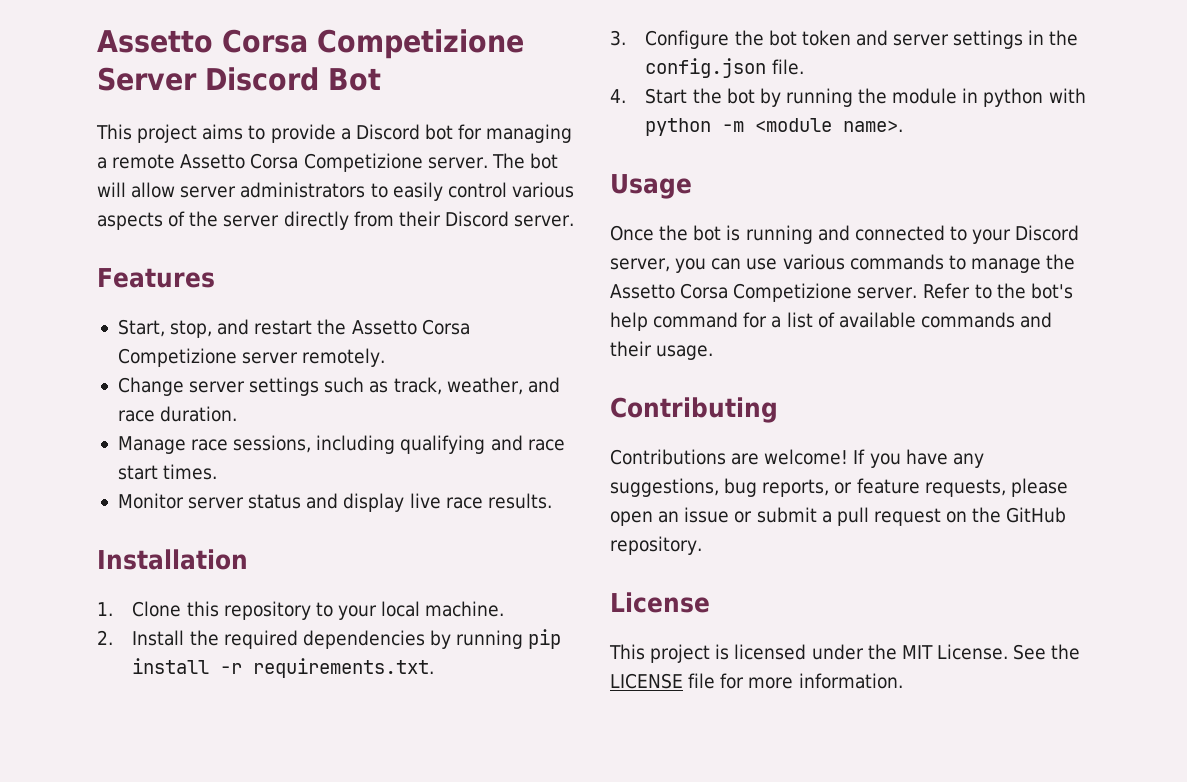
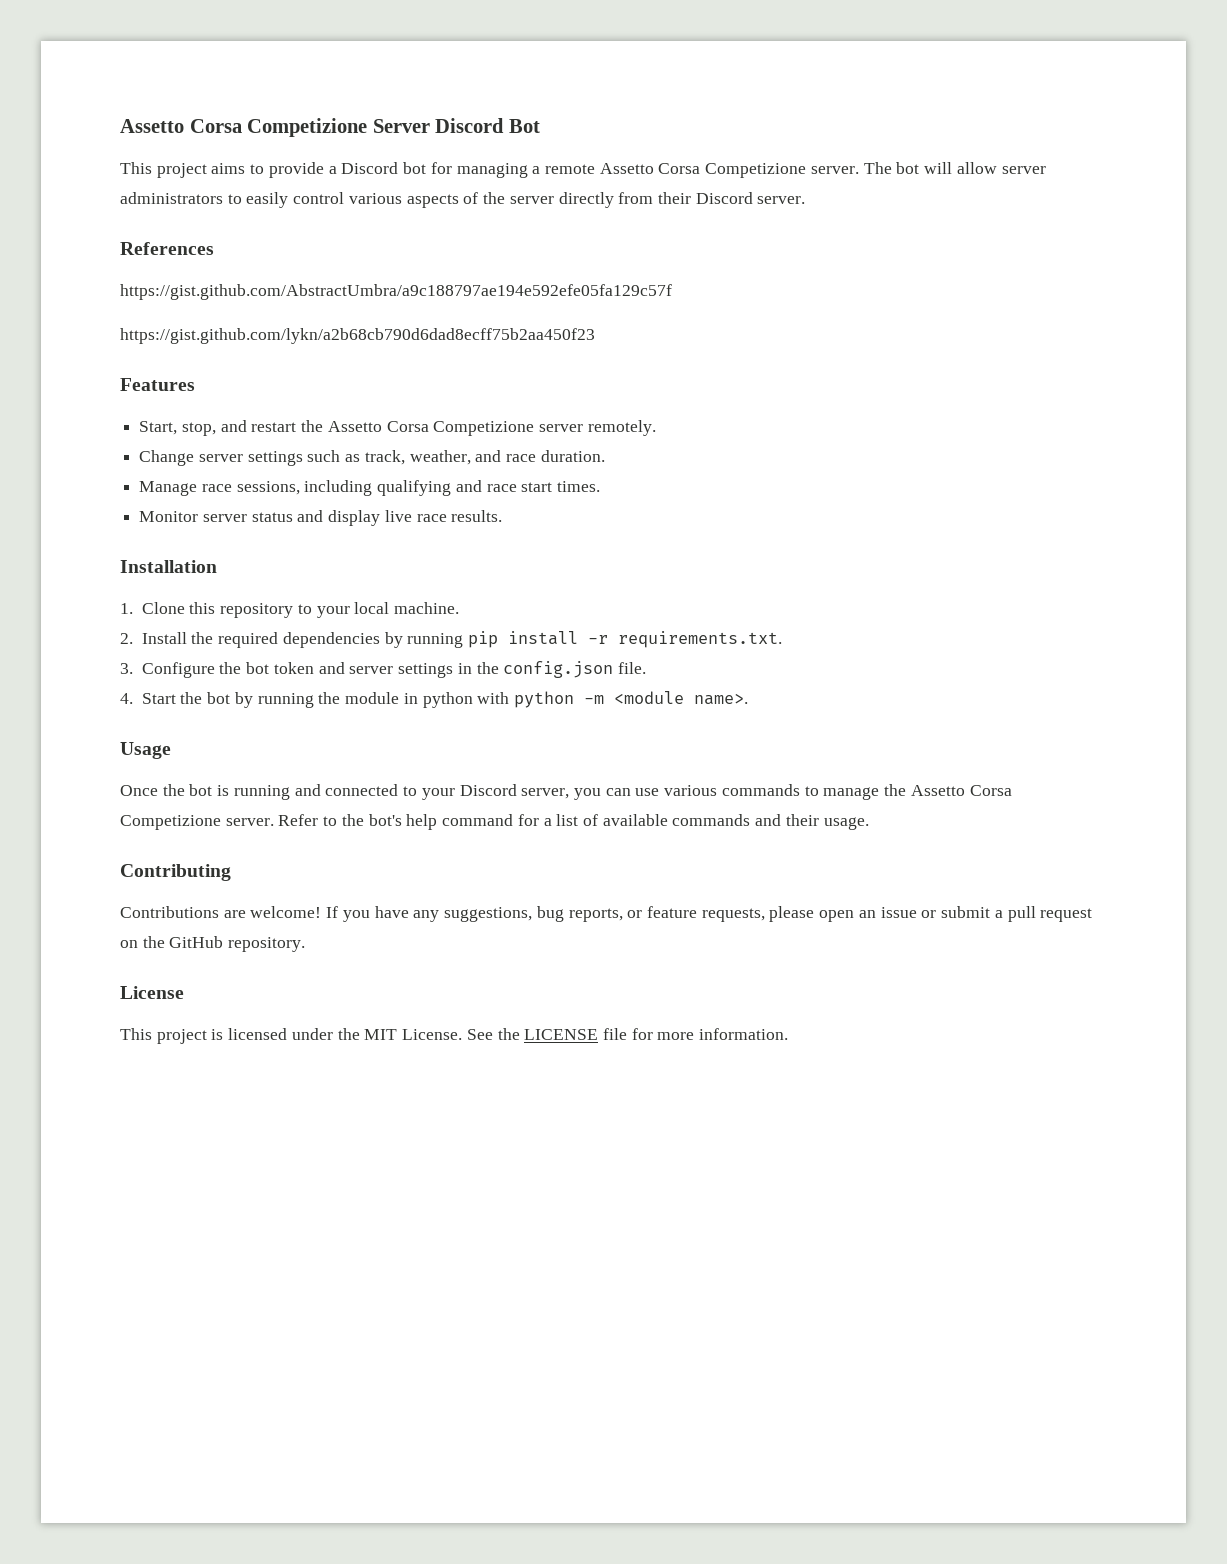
(575, 221) none -> [120,242,214,255] [120,284,672,300] [120,328,595,344] // References // https://gist.github.com/AbstractUmbra/a9c188797ae194e592efe05fa129c57f // https://gist.github.com/lykn/a2b68cb790d6dad8ecff75b2aa450f23

